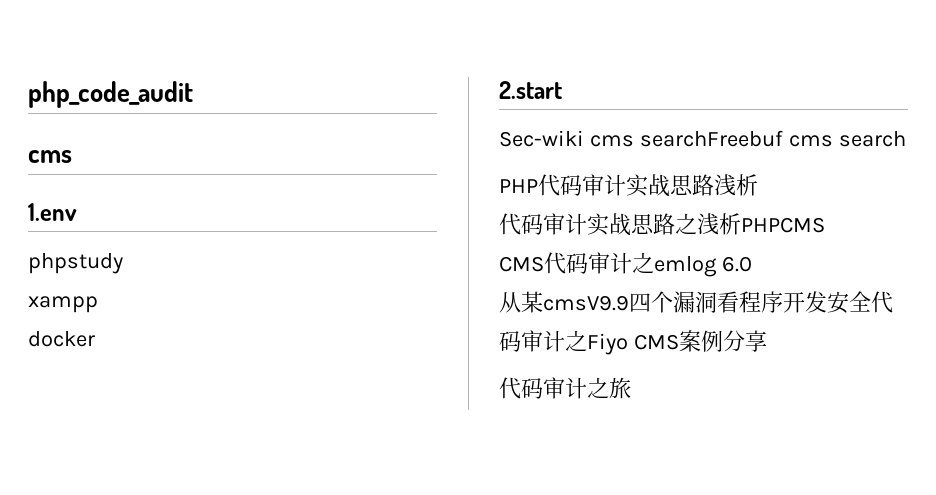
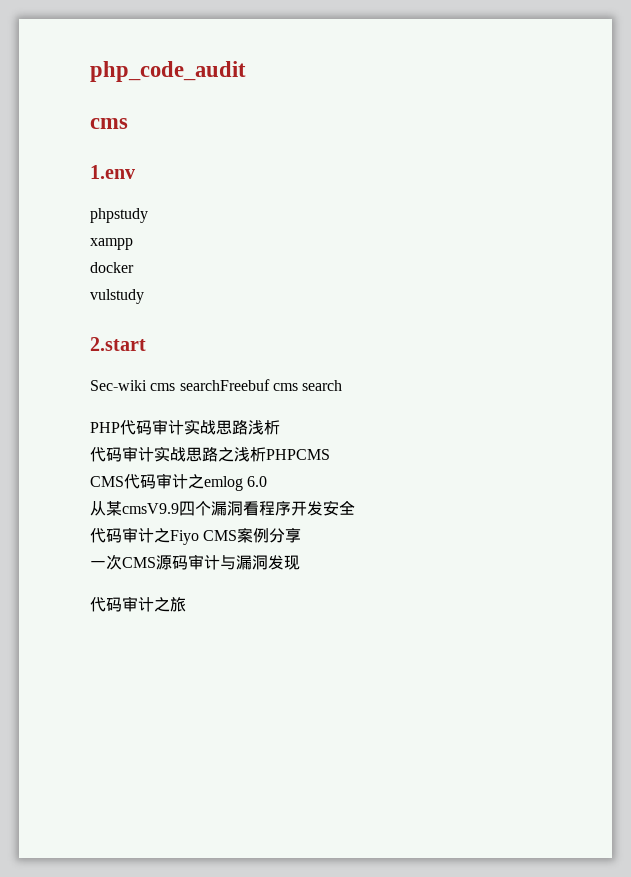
(95, 339) none -> [90,289,144,304] // vulstudy
(871, 301) none -> (355, 507) //
(767, 341) none -> [90,554,300,570] // 一次CMS源码审计与漏洞发现

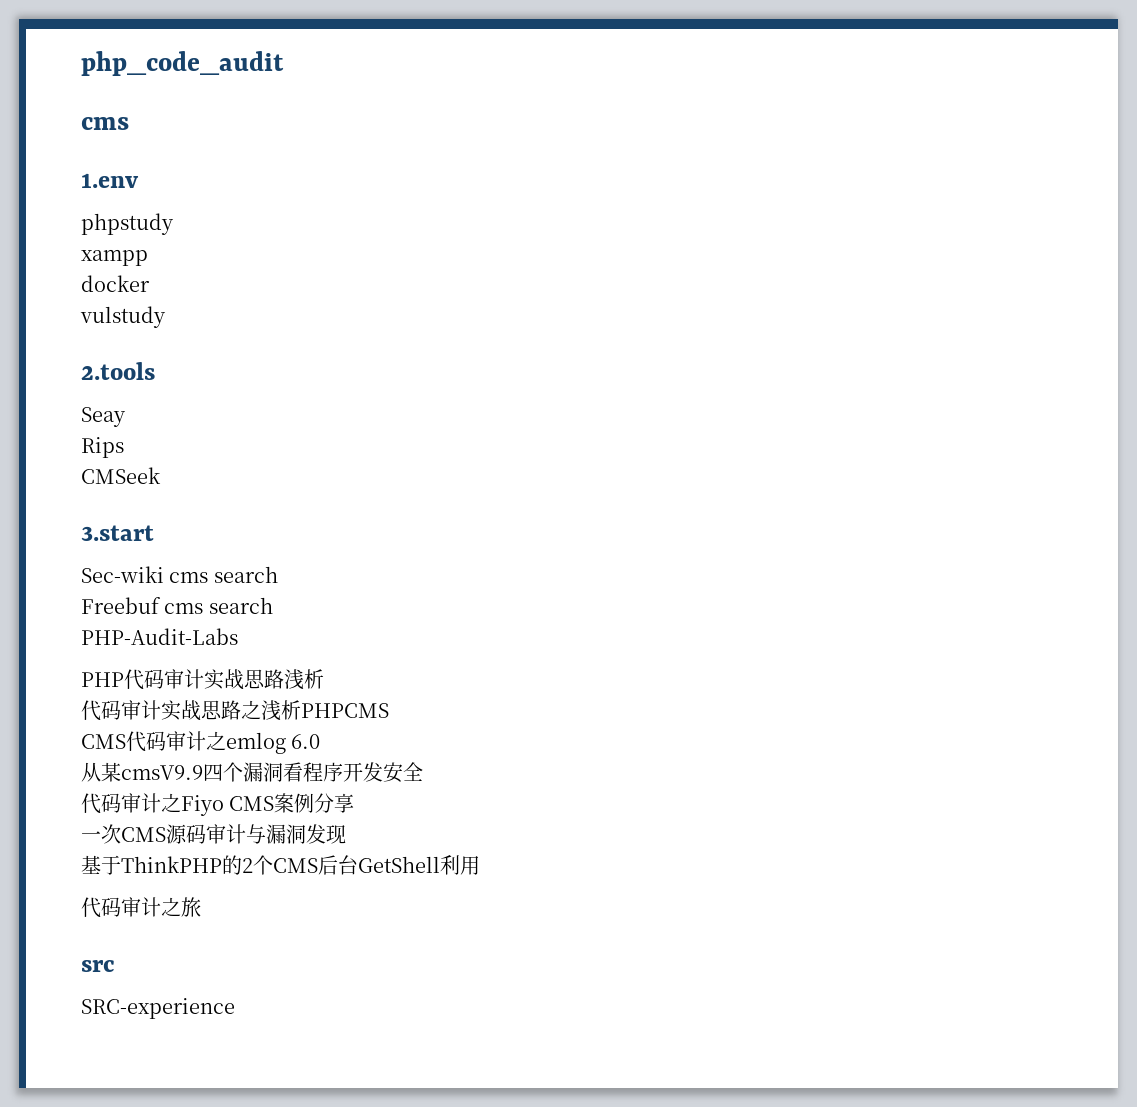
[90,337,146,351] 2.start -> [81,362,155,380] [81,407,126,427] [81,437,124,458] [81,467,161,484] [81,525,154,541] 2.tools // Seay // Rips // CMSeek // 3.start
[179,379,343,391] searchFreebuf cms search -> [213,566,278,583] [81,597,273,614] [81,628,238,645] search // Freebuf cms search // PHP-Audit-Labs
(300, 562) none -> [81,855,480,875] // 基于ThinkPHP的2个CMS后台GetShell利用
(186, 604) none -> [81,960,115,972] [81,998,235,1019] // src // SRC-experience

